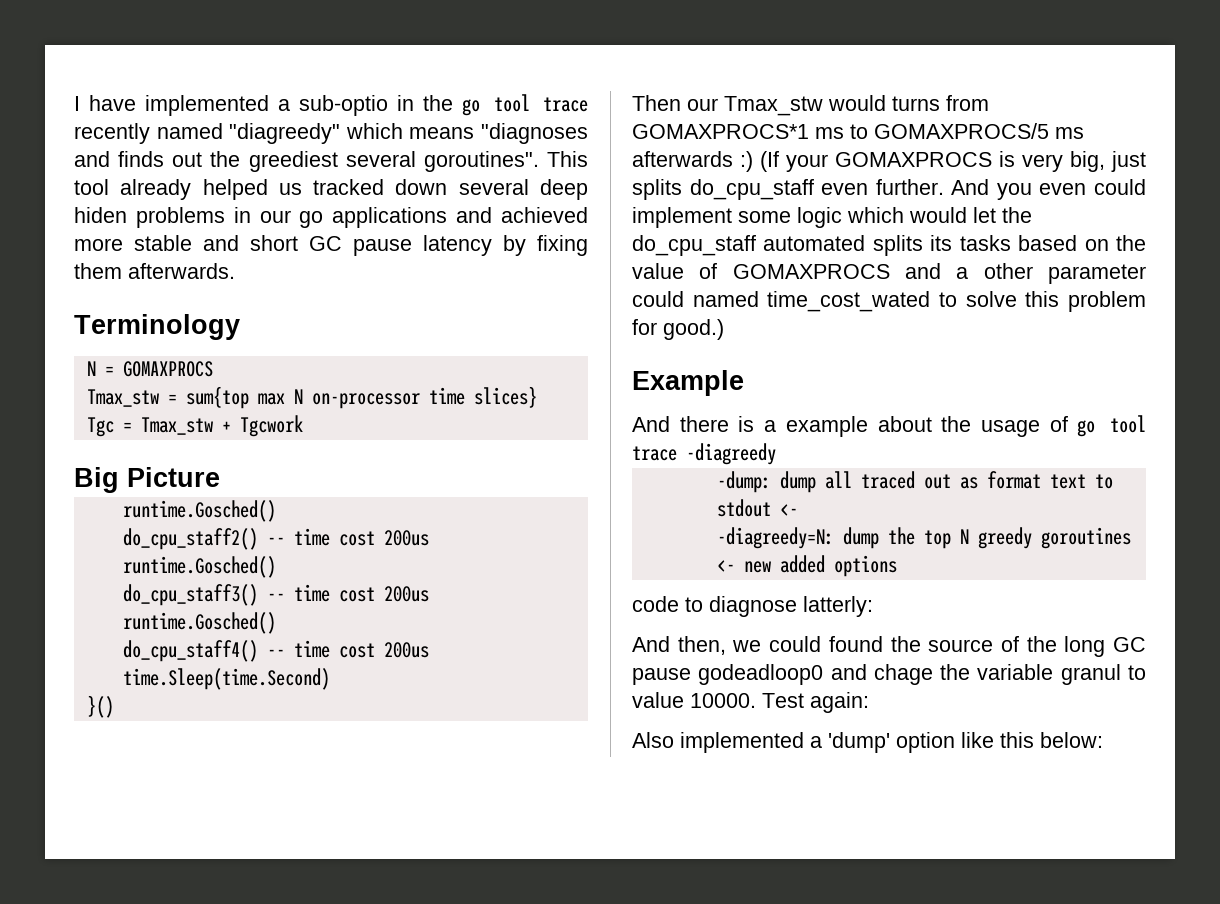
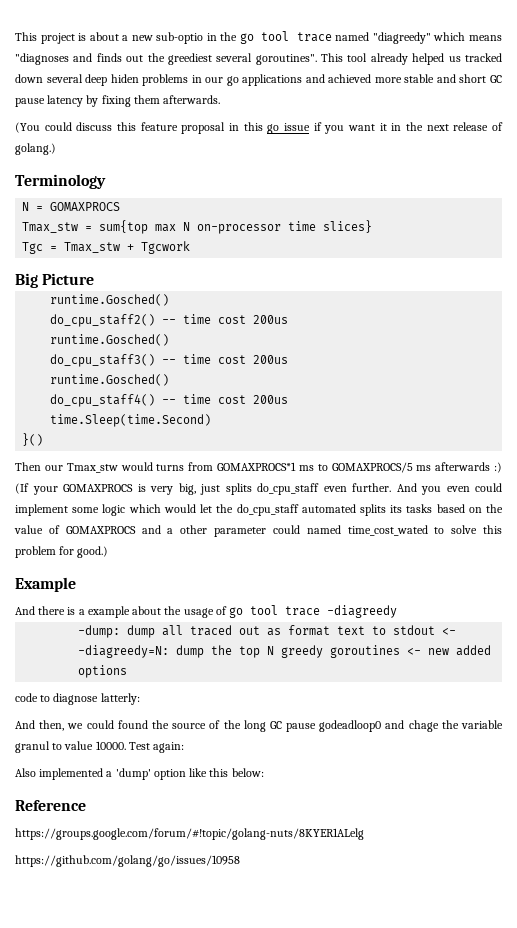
[74,95,290,116] I have implemented a -> [15,32,153,44] This project is about a new
[74,123,150,144] recently -> (332, 37) none
(235, 271) none -> [15,122,504,134] [15,143,56,155] // (You could discuss this feature proposal in this go issue if you want it in the next release of golang.)
(1103, 740) none -> [15,800,86,811] [15,828,364,840] [15,855,240,867] // Reference // https://groups.google.com/forum/#!topic/golang-nuts/8KYER1ALelg // https://github.com/golang/go/issues/10958

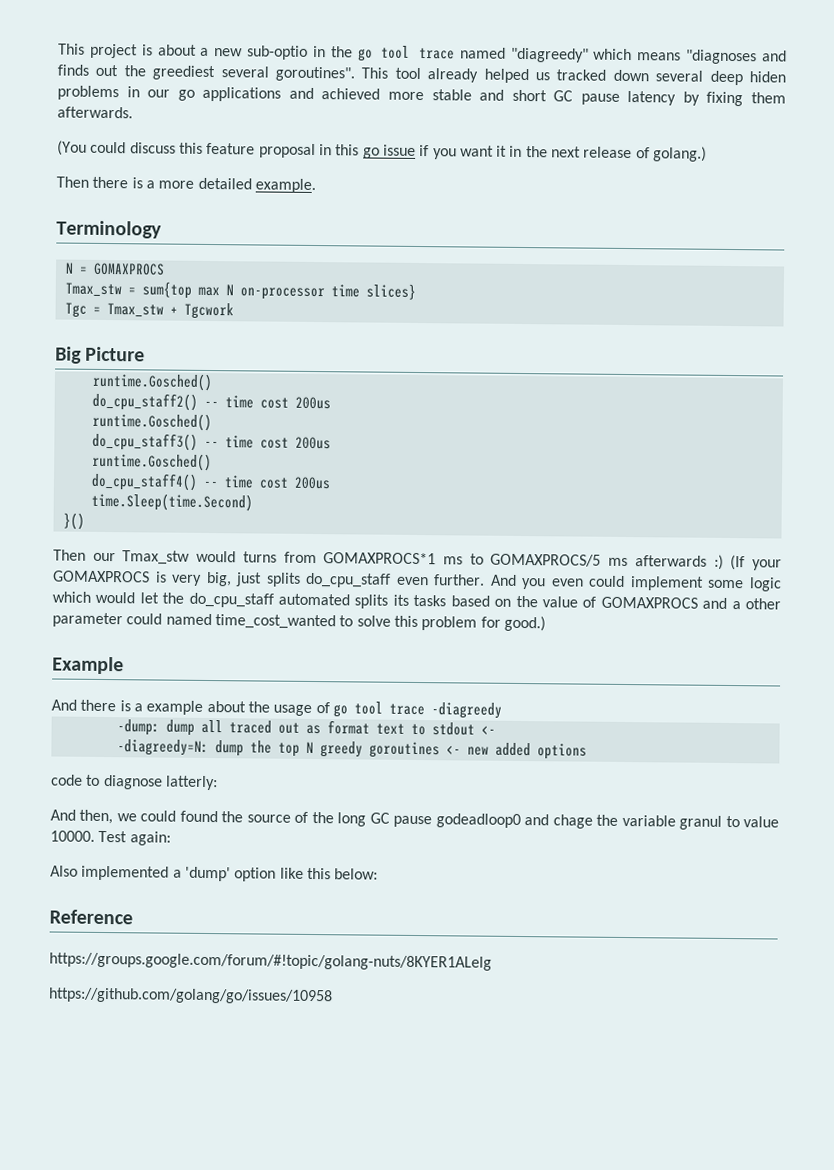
(56, 149) none -> [56,176,316,194] // Then there is a more detailed example.
[347,525,428,536] time_cost_wated -> [214,614,336,630] time_cost_wanted

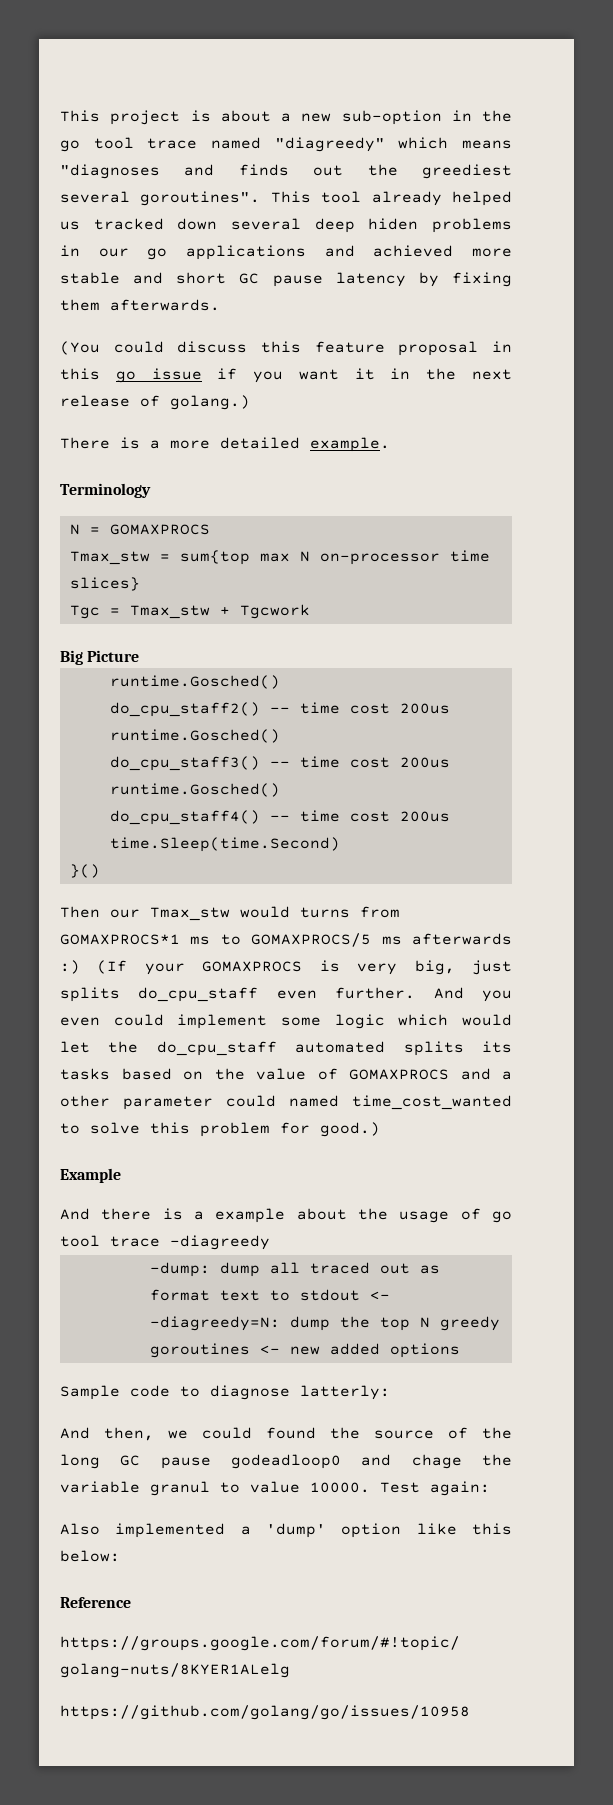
[247,45,309,60] sub-optio -> [341,110,442,125] sub-option
[56,176,129,189] Then there -> [60,437,110,449] There
(587, 751) none -> [60,1385,120,1400] Sample

